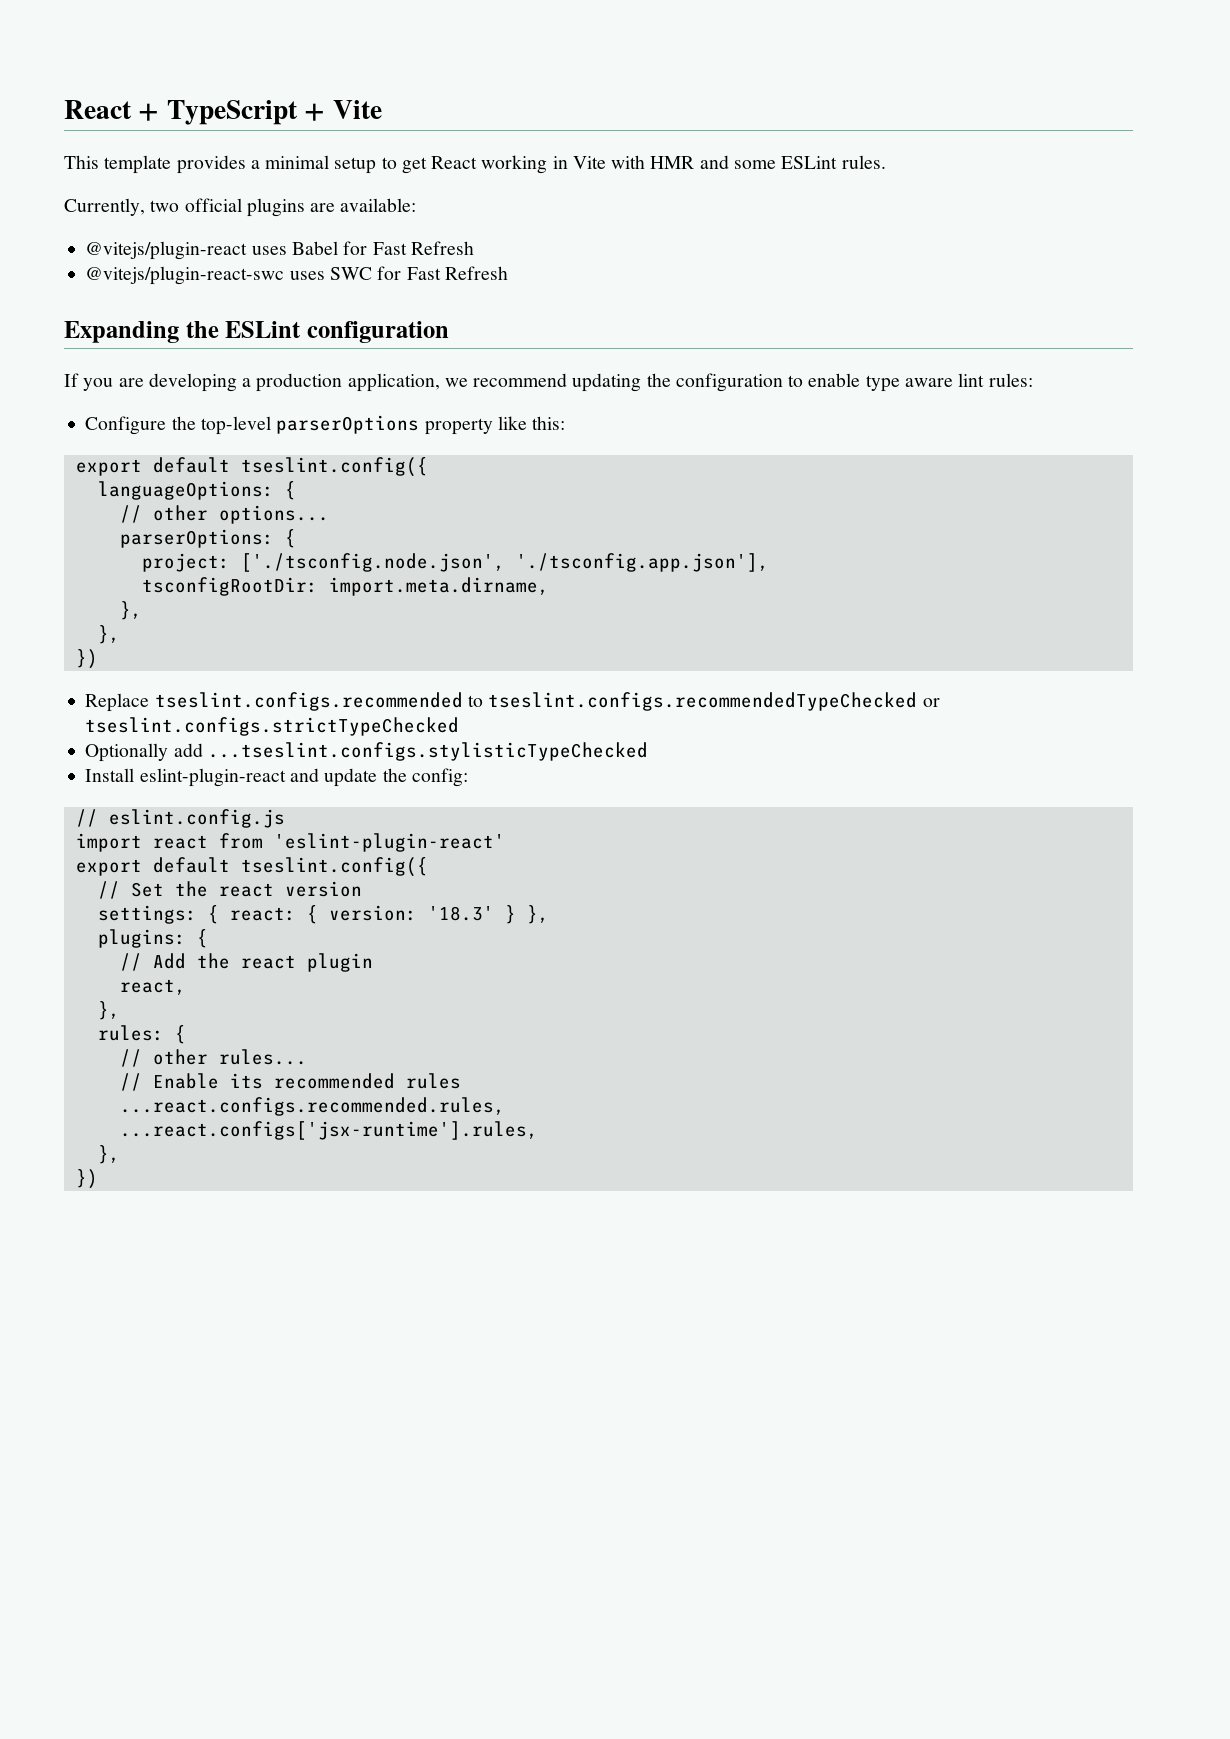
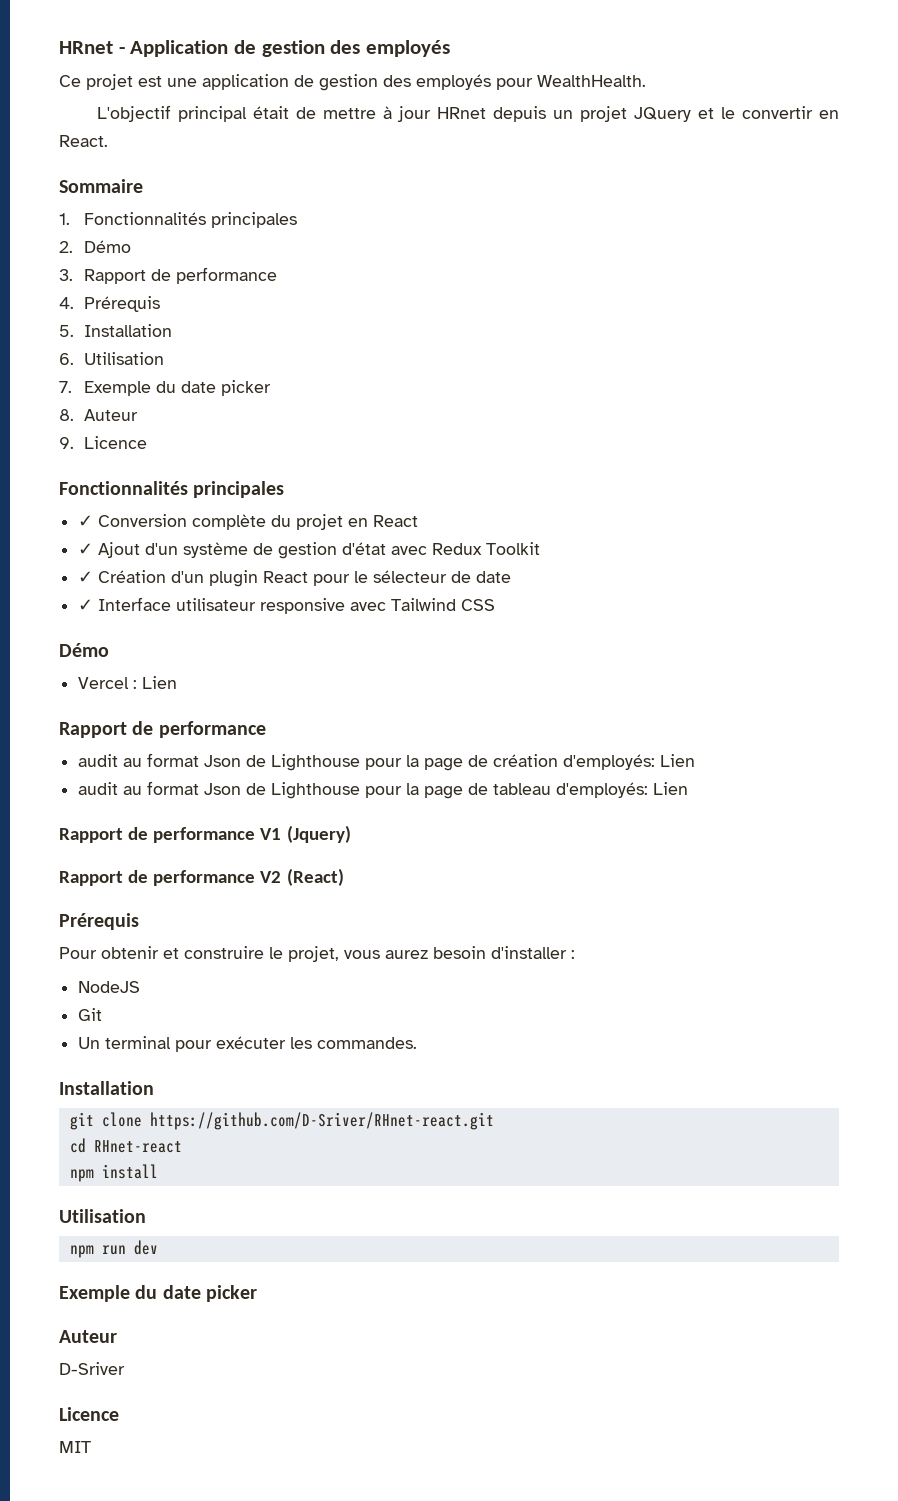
[64,100,382,125] [64,155,886,174] [64,198,417,217] [85,241,474,260] [85,266,508,285] [64,321,449,343] [64,373,1033,392] [85,415,566,435] [75,457,428,477] [97,481,296,500] [119,505,329,524] [119,529,296,548] [141,553,769,572] [141,577,549,596] [119,601,142,620] [97,625,120,644] [75,649,98,669] [85,692,940,712] [85,717,460,736] [85,742,648,762] [85,768,468,787] [75,809,285,828] [75,833,505,852] [75,857,428,877] [97,881,362,899] [97,905,549,924] [97,929,208,948] [119,953,373,972] [119,979,186,995] [97,1001,120,1020] [97,1025,186,1044] [119,1049,307,1067] [119,1073,461,1091] [119,1097,505,1116] [119,1121,538,1140] [97,1145,120,1164] [75,1169,98,1189] React + TypeScript + Vite // This template provides a minimal setup to get React working in Vite with HMR and some ESLint rules. // Currently, two official plugins are available: // @vitejs/plugin-react uses Babel for Fast Refresh // @vitejs/plugin-react-swc uses SWC for Fast Refresh // Expanding the ESLint configuration // If you are developing a production application, we recommend updating the configuration to enable type aware lint rules: // Configure the top-level parserOptions property like this: // export default tseslint.config({ // languageOptions: { // // other options... // parserOptions: { // project: ['./tsconfig.node.json', './tsconfig.app.json'], // tsconfigRootDir: import.meta.dirname, // }, // }, // }) // Replace tseslint.configs.recommended to tseslint.configs.recommendedTypeChecked or tseslint.configs.strictTypeChecked // Optionally add ...tseslint.configs.stylisticTypeChecked // Install eslint-plugin-react and update the config: // // eslint.config.js // import react from 'eslint-plugin-react' // export default tseslint.config({ // // Set the react version // settings: { react: { version: '18.3' } }, // plugins: { // // Add the react plugin // react, // }, // rules: { // // other rules... // // Enable its recommended rules // ...react.configs.recommended.rules, // ...react.configs['jsx-runtime'].rules, // }, // }) -> [59,40,451,57] [59,74,646,91] [96,105,839,122] [59,135,108,147] [59,179,143,193] [59,212,298,228] [59,240,132,253] [59,267,278,284] [59,296,161,312] [59,324,173,337] [59,352,165,365] [59,380,272,396] [59,409,139,421] [59,436,148,449] [59,481,285,498] [78,514,419,530] [78,542,541,559] [78,570,512,587] [78,597,496,614] [59,643,109,657] [78,676,178,689] [59,721,266,738] [78,753,696,771] [78,781,689,799] [59,825,351,843] [59,868,344,886] [59,913,139,930] [59,946,575,962] [78,981,141,993] [78,1008,103,1021] [78,1036,418,1052] [59,1081,154,1095] [69,1112,494,1130] [69,1138,182,1153] [69,1164,158,1182] [59,1209,146,1223] [69,1240,158,1258] [59,1285,258,1302] [59,1330,117,1343] [59,1362,125,1375] [59,1407,119,1421] [59,1441,91,1453] HRnet - Application de gestion des employés // Ce projet est une application de gestion des employés pour WealthHealth. // L'objectif principal était de mettre à jour HRnet depuis un projet JQuery et le convertir en React. // Sommaire // 1. Fonctionnalités principales // 2. Démo // 3. Rapport de performance // 4. Prérequis // 5. Installation // 6. Utilisation // 7. Exemple du date picker // 8. Auteur // 9. Licence // Fonctionnalités principales // ✓ Conversion complète du projet en React // ✓ Ajout d'un système de gestion d'état avec Redux Toolkit // ✓ Création d'un plugin React pour le sélecteur de date // ✓ Interface utilisateur responsive avec Tailwind CSS // Démo // Vercel : Lien // Rapport de performance // audit au format Json de Lighthouse pour la page de création d'employés: Lien // audit au format Json de Lighthouse pour la page de tableau d'employés: Lien // Rapport de performance V1 (Jquery) // Rapport de performance V2 (React) // Prérequis // Pour obtenir et construire le projet, vous aurez besoin d'installer : // NodeJS // Git // Un terminal pour exécuter les commandes. // Installation // git clone https://github.com/D-Sriver/RHnet-react.git // cd RHnet-react // npm install // Utilisation // npm run dev // Exemple du date picker // Auteur // D-Sriver // Licence // MIT

